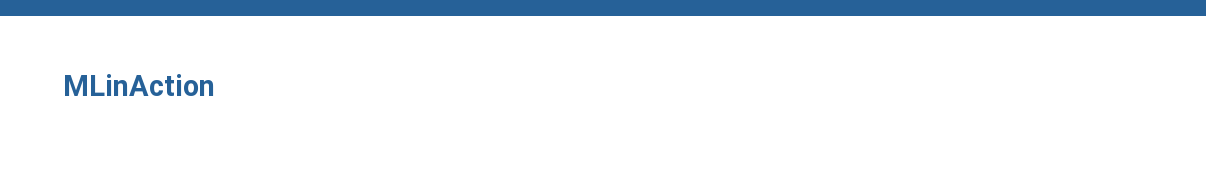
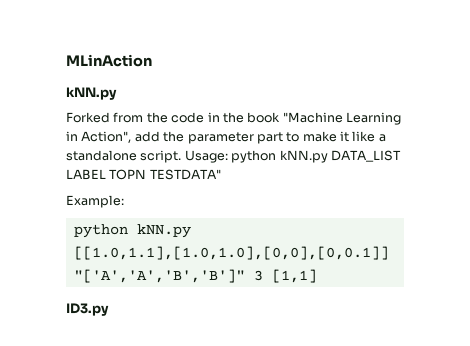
(215, 85) none -> [66,87,117,100] [66,112,401,125] [66,131,386,144] [66,150,401,163] [66,169,221,180] [66,195,124,208] [73,224,191,238] [73,246,389,260] [73,269,317,283] [66,303,109,316] // kNN.py // Forked from the code in the book "Machine Learning in Action", add the parameter part to make it like a standalone script. Usage: python kNN.py DATA_LIST LABEL TOPN TESTDATA" // Example: // python kNN.py [[1.0,1.1],[1.0,1.0],[0,0],[0,0.1]] "['A','A','B','B']" 3 [1,1] // ID3.py

